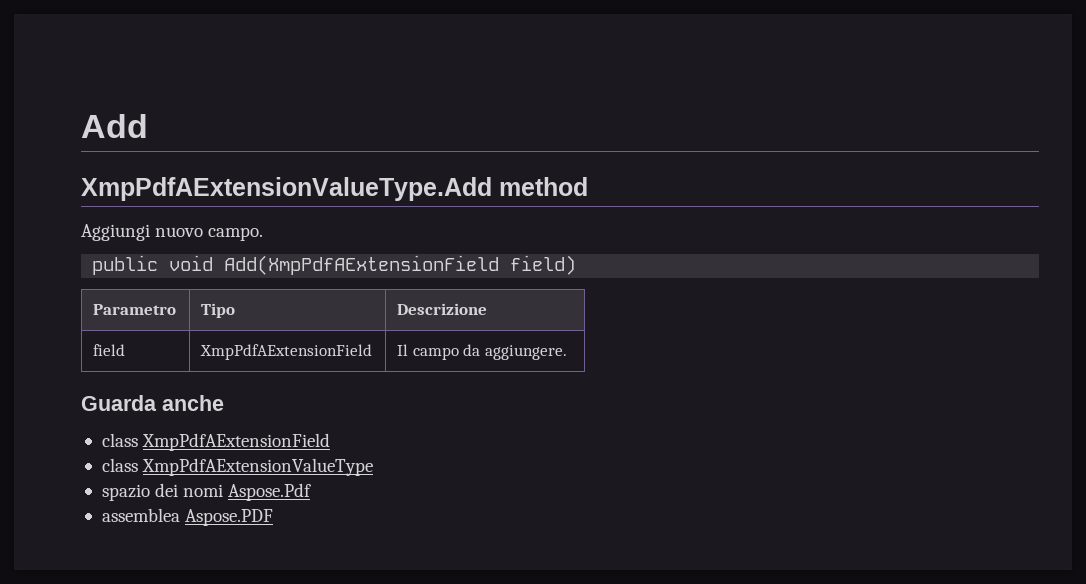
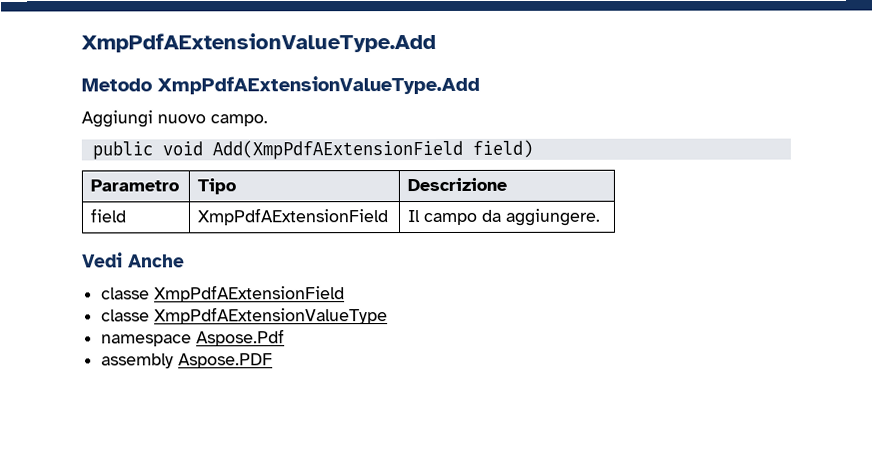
[81,114,148,138] [81,177,588,201] Add // XmpPdfAExtensionValueType.Add method -> [81,33,436,53] [81,75,480,95] XmpPdfAExtensionValueType.Add // Metodo XmpPdfAExtensionValueType.Add
[81,395,224,411] [101,433,138,447] Guarda anche // class -> [82,252,185,268] [101,287,151,300] Vedi Anche // classe
[101,458,138,472] class -> [101,309,151,322] classe
[101,483,224,501] spazio dei nomi -> [101,334,193,347] namespace
[101,508,180,522] assemblea -> [101,353,175,369] assembly

